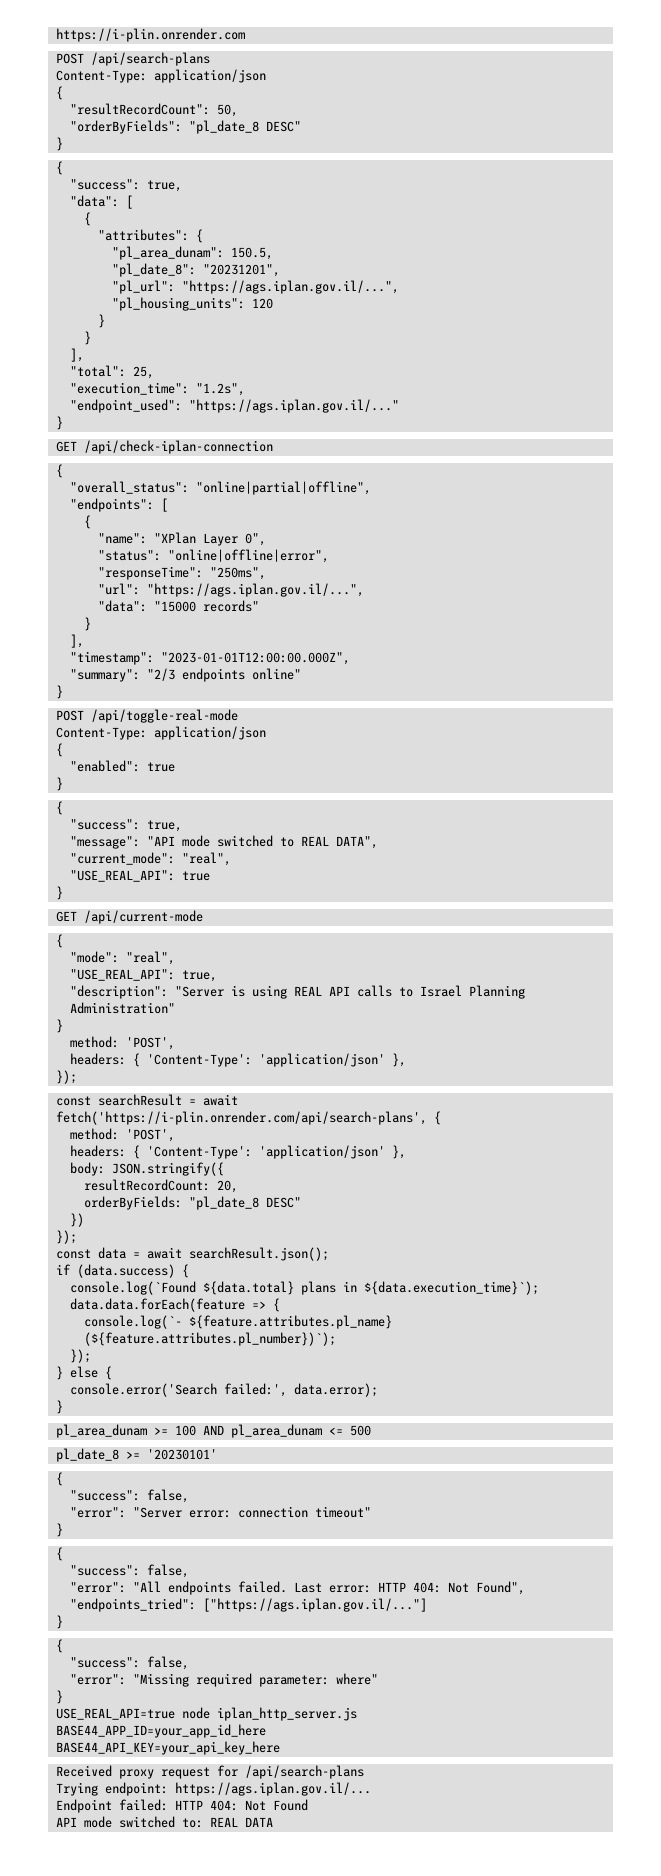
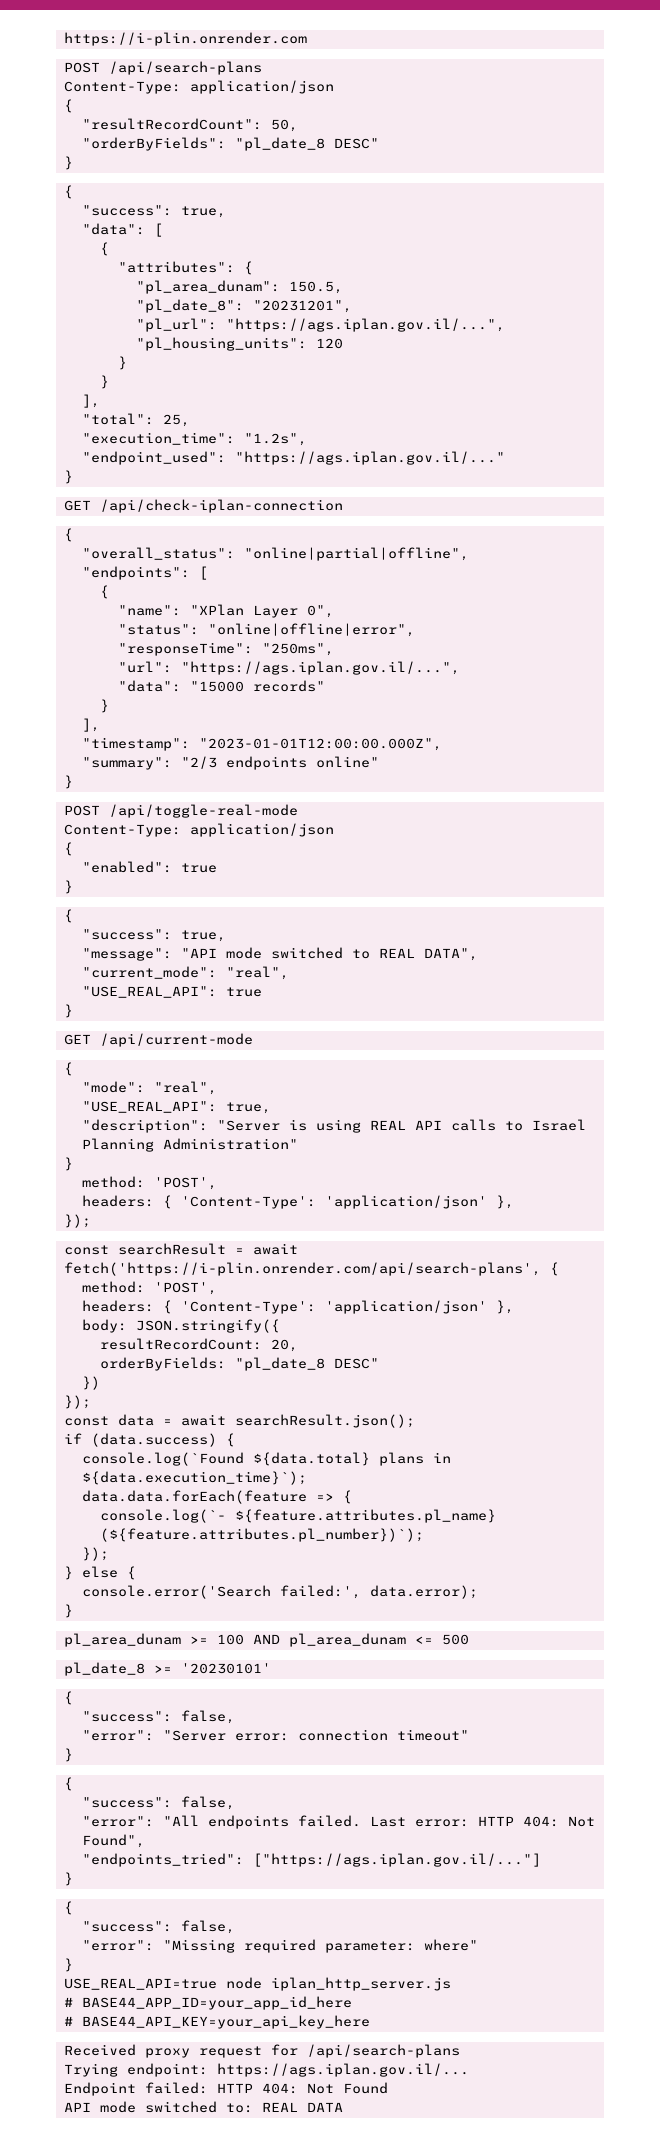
(357, 1714) none -> [63,1997,73,2007] #
(266, 1731) none -> [63,2016,73,2026] #

